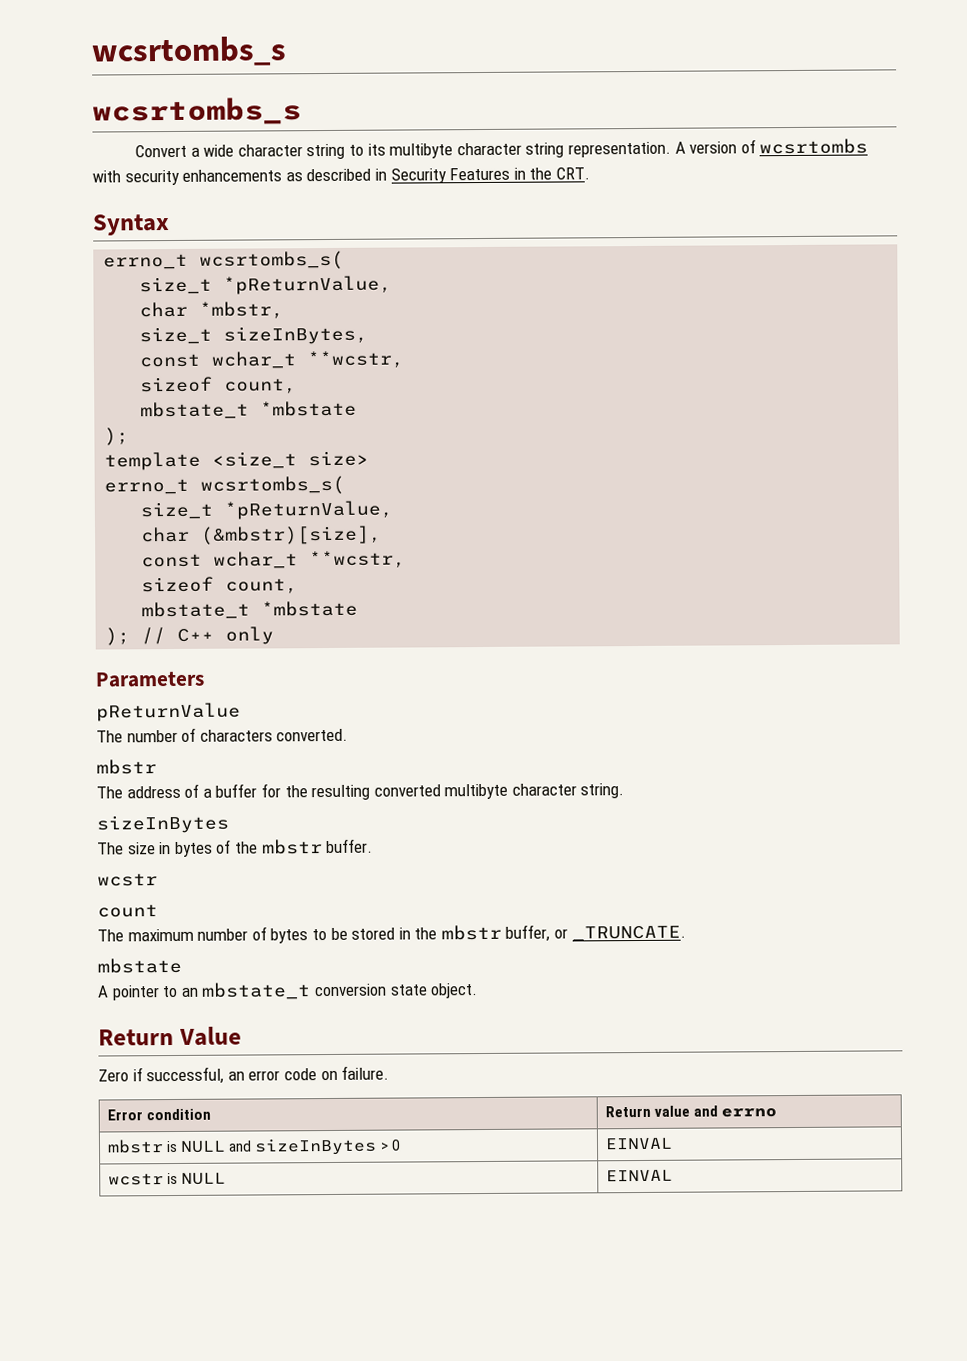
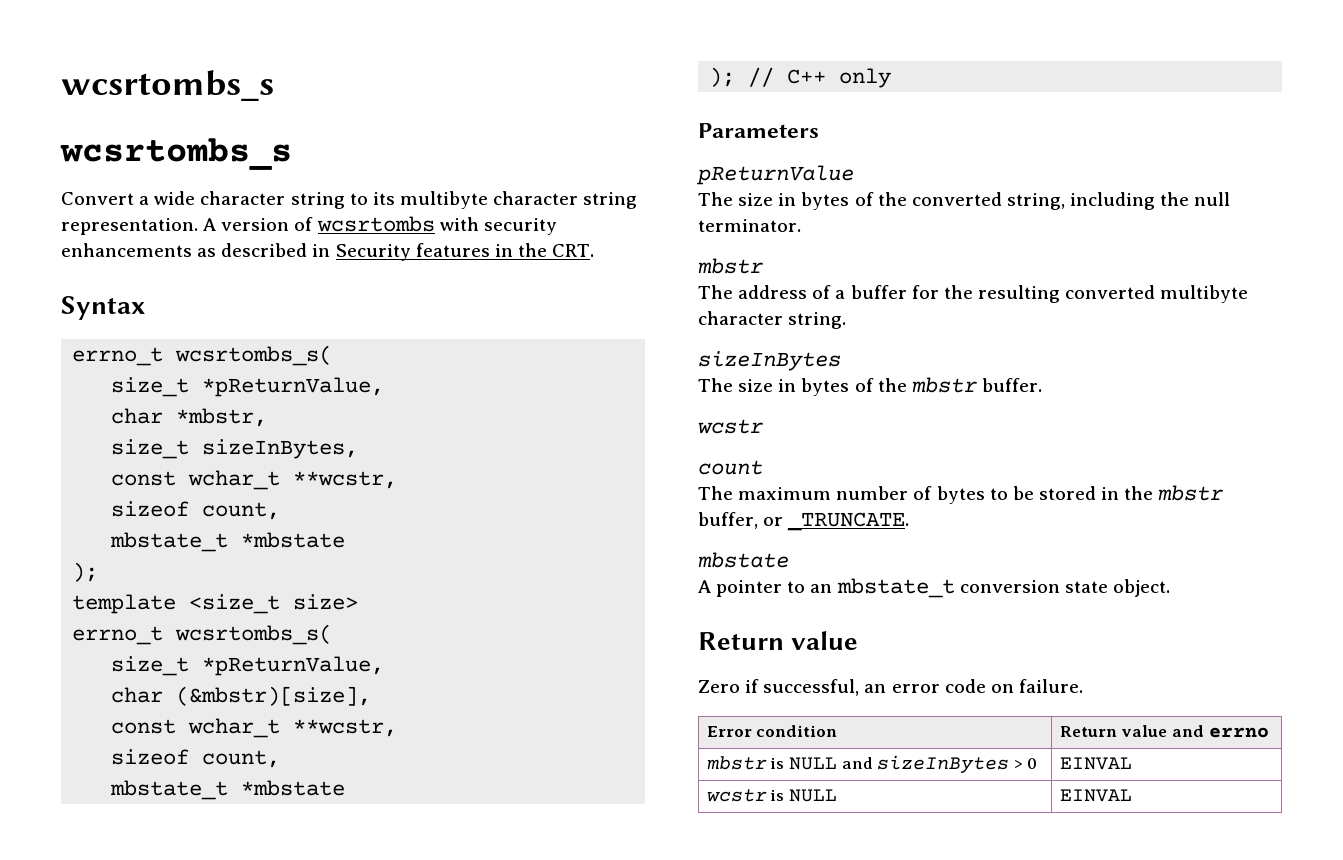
[449,167,511,181] Features -> [415,243,490,257] features
[126,727,349,743] number of characters converted. -> [738,192,1231,210] [698,219,801,232] size in bytes of the converted string, including the null terminator.
[178,1026,242,1046] Value -> [791,631,859,650] value

